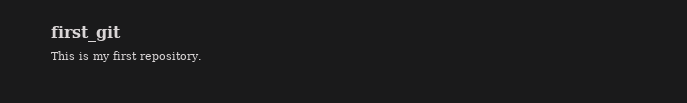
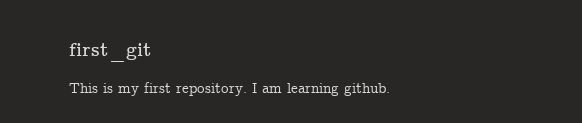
(202, 57) none -> [252,83,390,96] I am learning github.

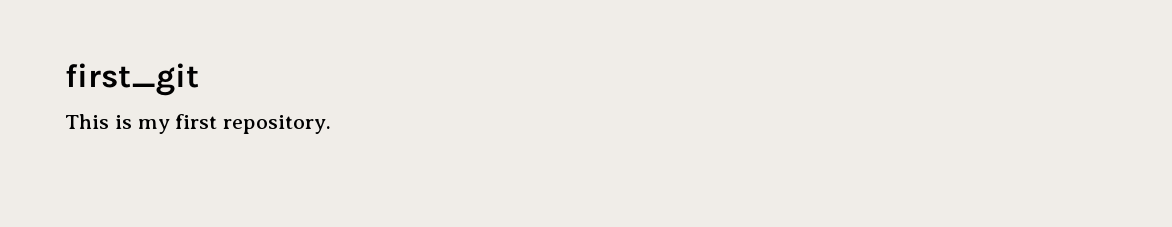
[252,83,390,96] I am learning github. -> (332, 124) none

